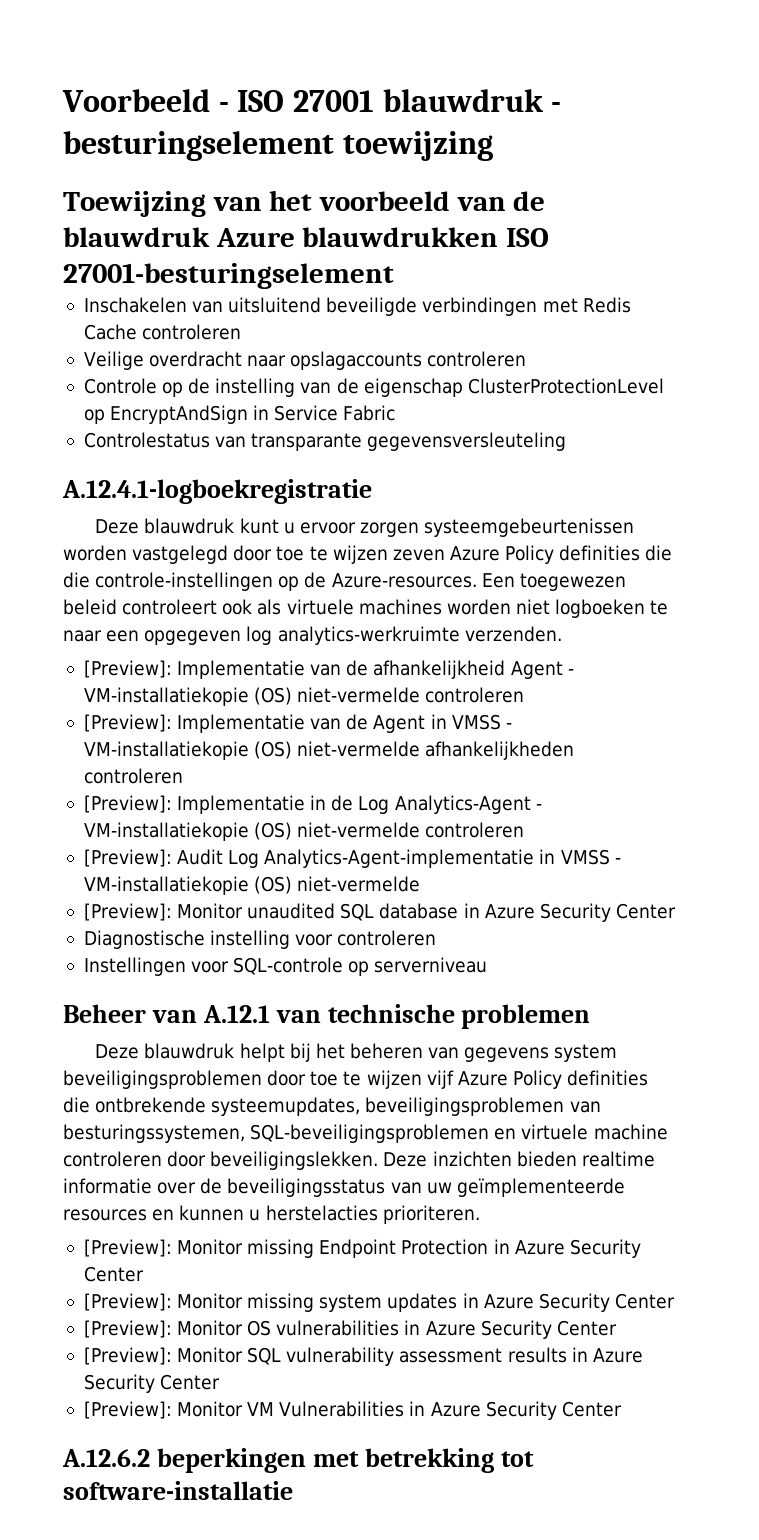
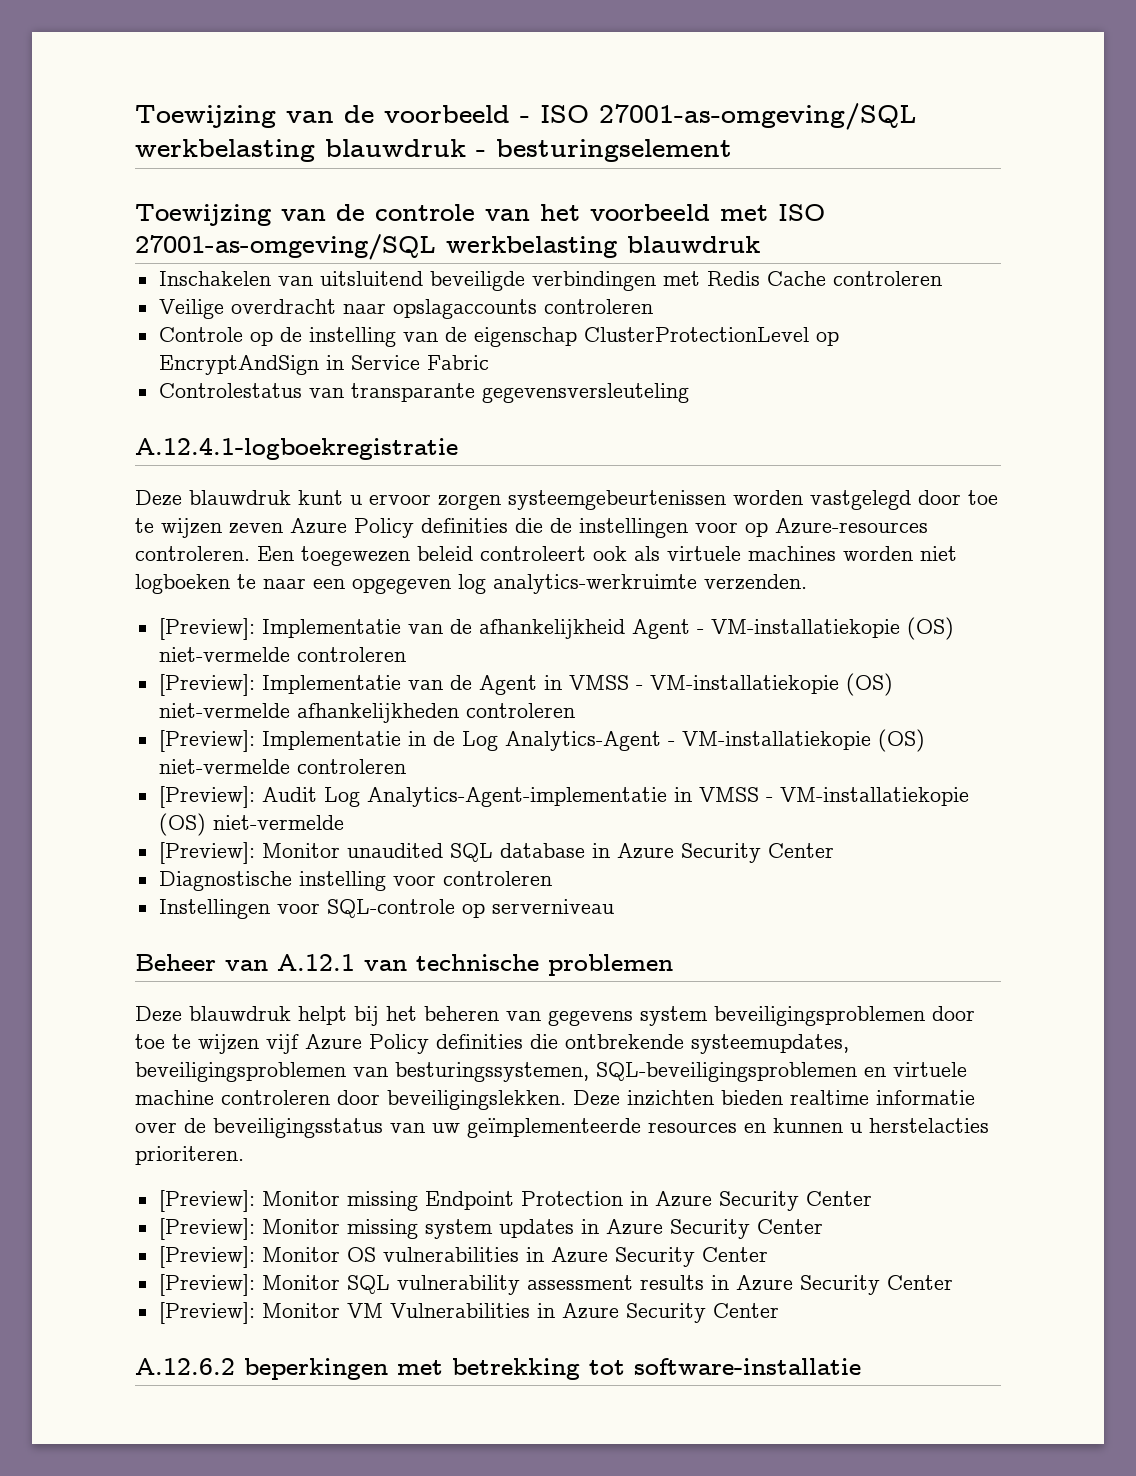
[62,89,374,112] Voorbeeld - ISO 27001 -> [135,103,916,130] [135,139,315,162] Toewijzing van de voorbeeld - ISO 27001-as-omgeving/SQL werkbelasting
[342,131,493,161] [63,190,546,217] [63,227,550,247] [63,263,394,289] toewijzing // Toewijzing van het voorbeeld van de blauwdruk Azure blauwdrukken ISO 27001-besturingselement -> [135,204,825,226] [135,234,760,260] // Toewijzing van de controle van het voorbeeld met ISO 27001-as-omgeving/SQL werkbelasting blauwdruk
[63,572,477,591] die controle-instellingen op de Azure-resources. -> [550,518,928,538] [135,546,250,561] de instellingen voor op Azure-resources controleren.

